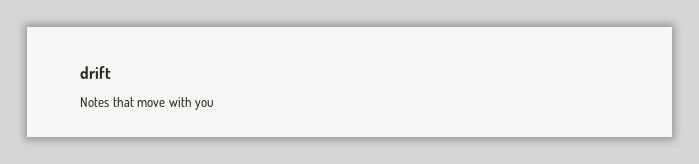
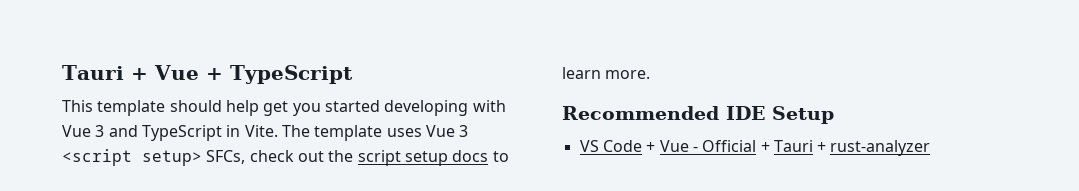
[80,66,111,79] [80,97,215,110] drift // Notes that move with you -> [62,65,353,84] [62,100,506,116] [62,125,469,141] [62,149,509,166] [562,67,651,79] [562,106,834,124] [579,140,931,156] Tauri + Vue + TypeScript // This template should help get you started developing with Vue 3 and TypeScript in Vite. The template uses Vue 3 <script setup> SFCs, check out the script setup docs to learn more. // Recommended IDE Setup // VS Code + Vue - Official + Tauri + rust-analyzer

